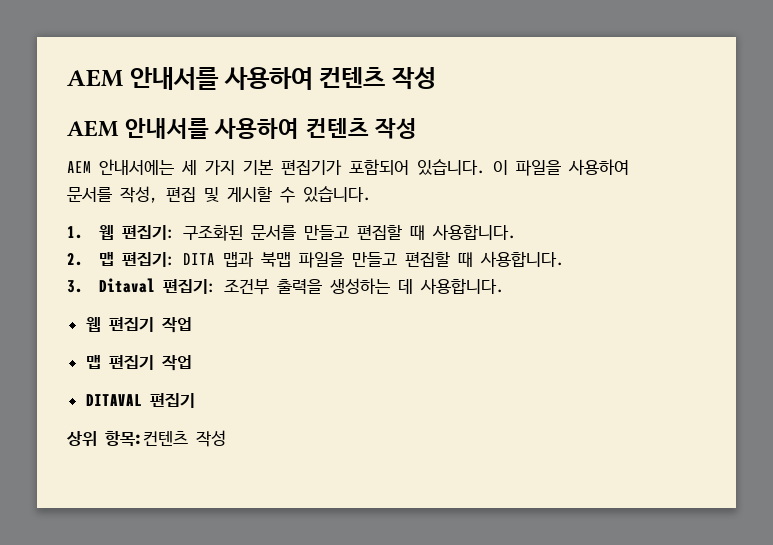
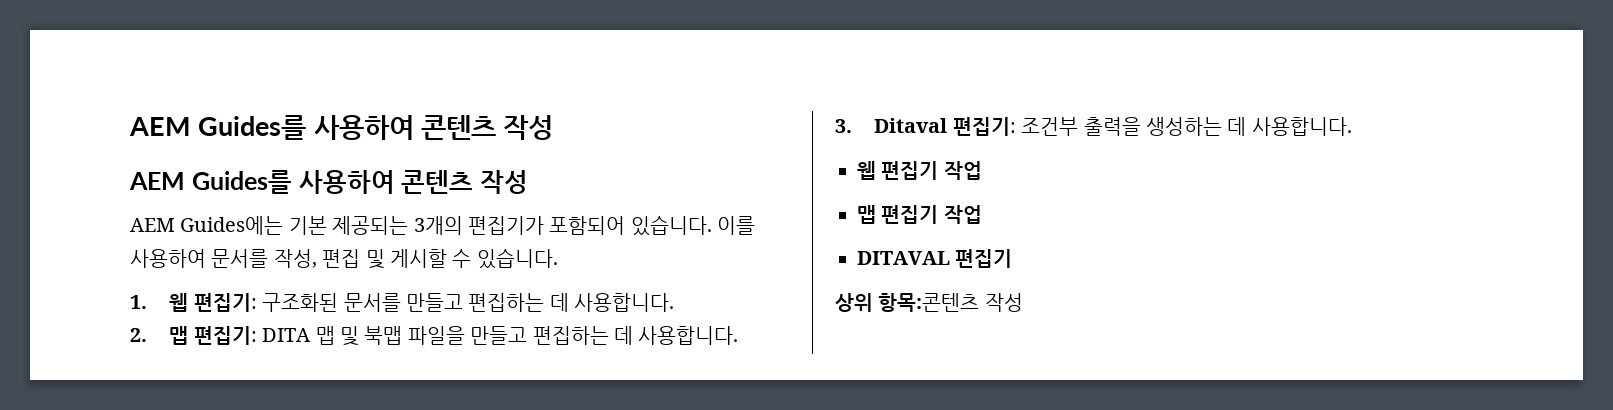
[67,67,436,90] [67,118,417,139] [67,159,273,175] AEM 안내서를 사용하여 컨텐츠 작성 // AEM 안내서를 사용하여 컨텐츠 작성 // AEM 안내서에는 세 가지 기본 -> [129,115,554,140] [129,170,528,194] [130,216,463,235] AEM Guides를 사용하여 콘텐츠 작성 // AEM Guides를 사용하여 콘텐츠 작성 // AEM Guides에는 기본 제공되는 3개의
[493,160,561,176] 이 파일을 -> [717,216,756,235] 이를
[356,224,425,240] 편집할 때 -> [468,293,569,312] 편집하는 데
[222,251,254,267] 맵과 -> [315,326,359,346] 맵 및
[404,251,473,267] 편집할 때 -> [532,326,633,345] 편집하는 데
[105,431,188,446] 항목:컨텐츠 -> [878,293,980,312] 항목:콘텐츠

